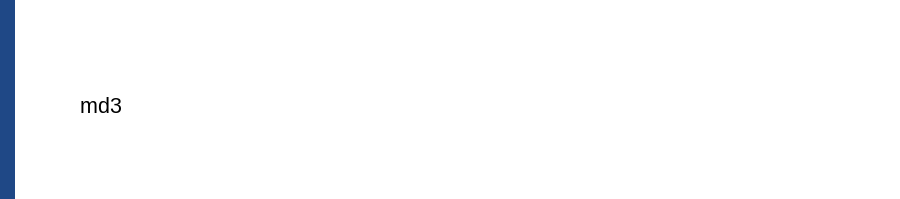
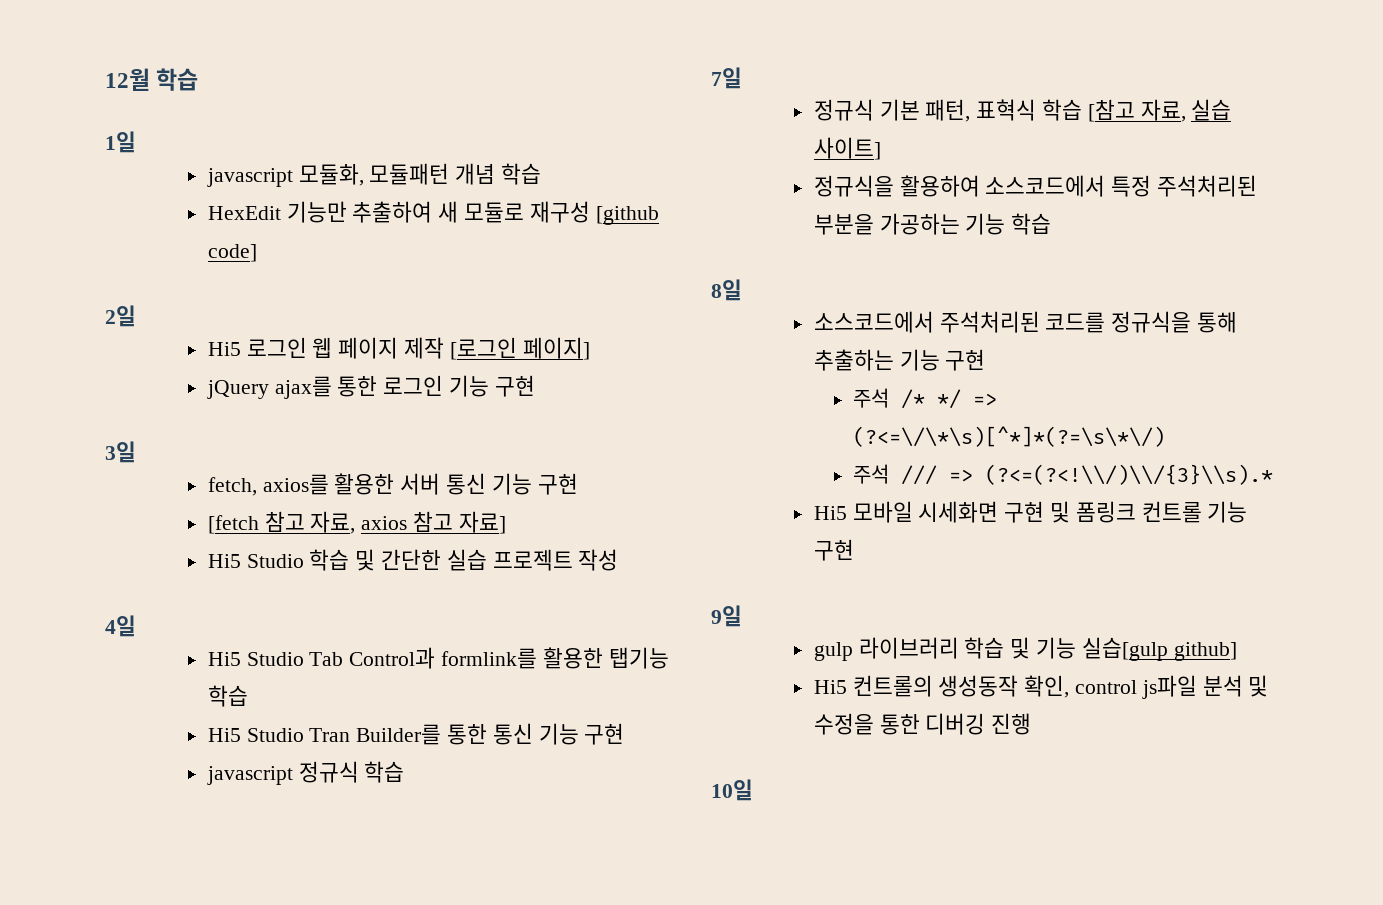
[80,97,122,113] md3 -> [105,68,199,91] [105,131,136,153] [206,163,542,187] [207,201,659,225] [207,244,257,262] [105,305,136,327] [207,337,590,360] [206,375,535,399] [105,441,136,463] [207,473,578,496] [207,511,506,534] [207,549,619,571] [105,615,136,637] [207,647,669,669] [207,685,248,707] [207,723,625,745] [206,761,405,785] [711,67,742,89] [813,99,1232,122] [813,137,881,160] [813,175,1258,197] [813,213,1052,235] [711,279,742,301] [813,311,1238,333] [813,349,986,371] [853,388,998,409] [853,426,1166,447] [853,464,1274,485] [813,501,1248,523] [813,539,854,561] [711,605,742,627] [813,637,1237,661] [813,675,1269,699] [813,713,1032,735] [711,779,753,801] 12월 학습 // 1일 // javascript 모듈화, 모듈패턴 개념 학습 // HexEdit 기능만 추출하여 새 모듈로 재구성 [github code] // 2일 // Hi5 로그인 웹 페이지 제작 [로그인 페이지] // jQuery ajax를 통한 로그인 기능 구현 // 3일 // fetch, axios를 활용한 서버 통신 기능 구현 // [fetch 참고 자료, axios 참고 자료] // Hi5 Studio 학습 및 간단한 실습 프로젝트 작성 // 4일 // Hi5 Studio Tab Control과 formlink를 활용한 탭기능 학습 // Hi5 Studio Tran Builder를 통한 통신 기능 구현 // javascript 정규식 학습 // 7일 // 정규식 기본 패턴, 표혁식 학습 [참고 자료, 실습 사이트] // 정규식을 활용하여 소스코드에서 특정 주석처리된 부분을 가공하는 기능 학습 // 8일 // 소스코드에서 주석처리된 코드를 정규식을 통해 추출하는 기능 구현 // 주석 /* */ => (?<=\/\*\s)[^*]*(?=\s\*\/) // 주석 /// => (?<=(?<!\\/)\\/{3}\\s).* // Hi5 모바일 시세화면 구현 및 폼링크 컨트롤 기능 구현 // 9일 // gulp 라이브러리 학습 및 기능 실습[gulp github] // Hi5 컨트롤의 생성동작 확인, control js파일 분석 및 수정을 통한 디버깅 진행 // 10일

